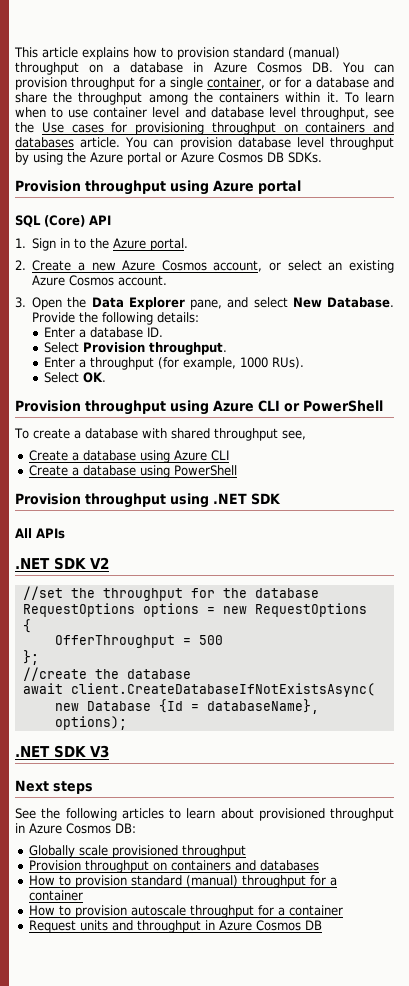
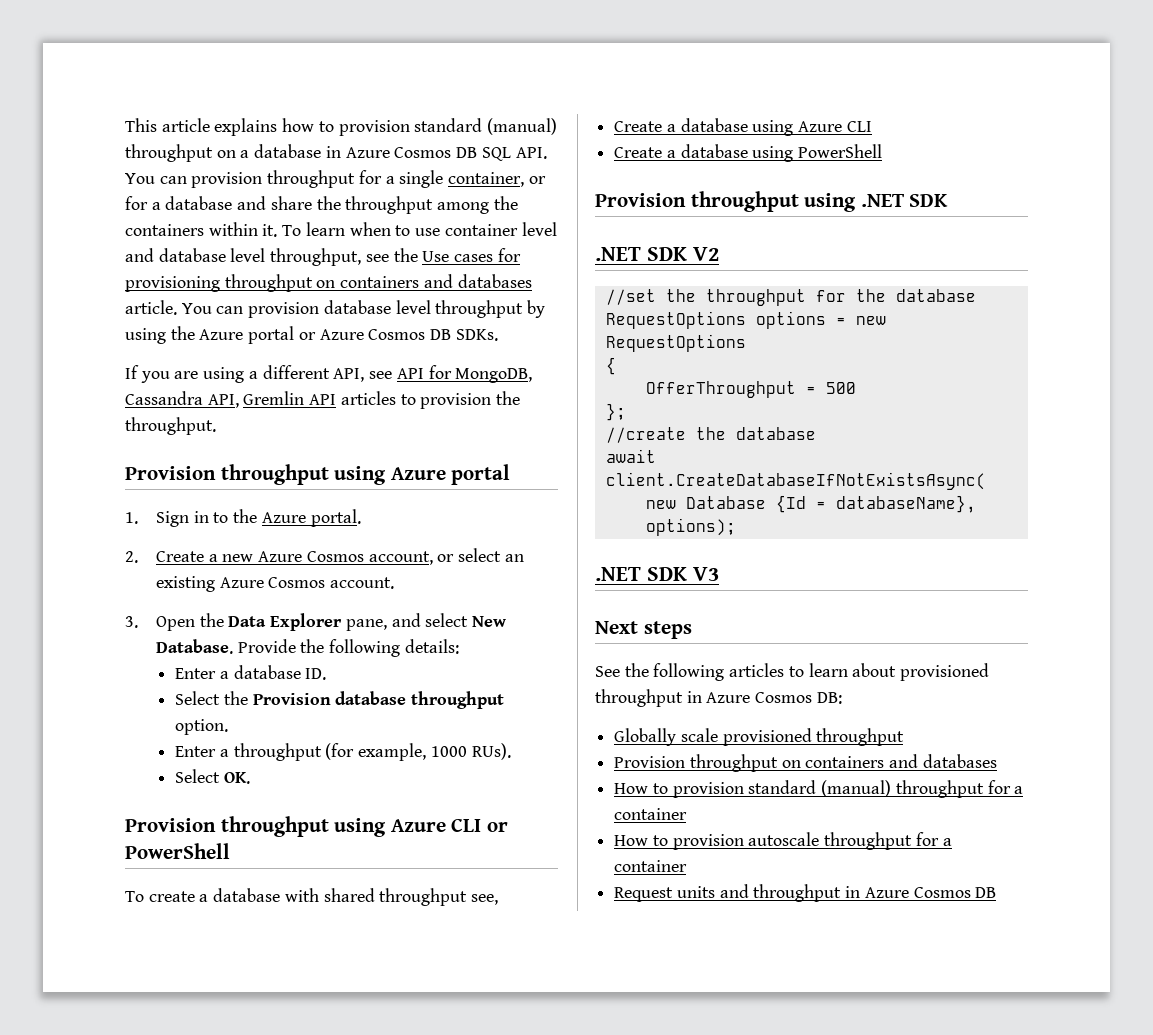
[311,62,333,72] DB. -> [456,147,547,161] DB SQL API.
(322, 157) none -> [125,365,533,383] [125,391,521,409] [125,417,216,435] // If you are using a different API, see API for MongoDB, Cassandra API, Gremlin API articles to provision the throughput.
[15,215,111,227] // SQL (Core) API -> (511, 474) none
[83,342,228,355] Provision throughput. -> [223,691,505,709] [175,719,229,735] the Provision database throughput option.
[15,528,65,539] // All APIs -> (949, 200) none

